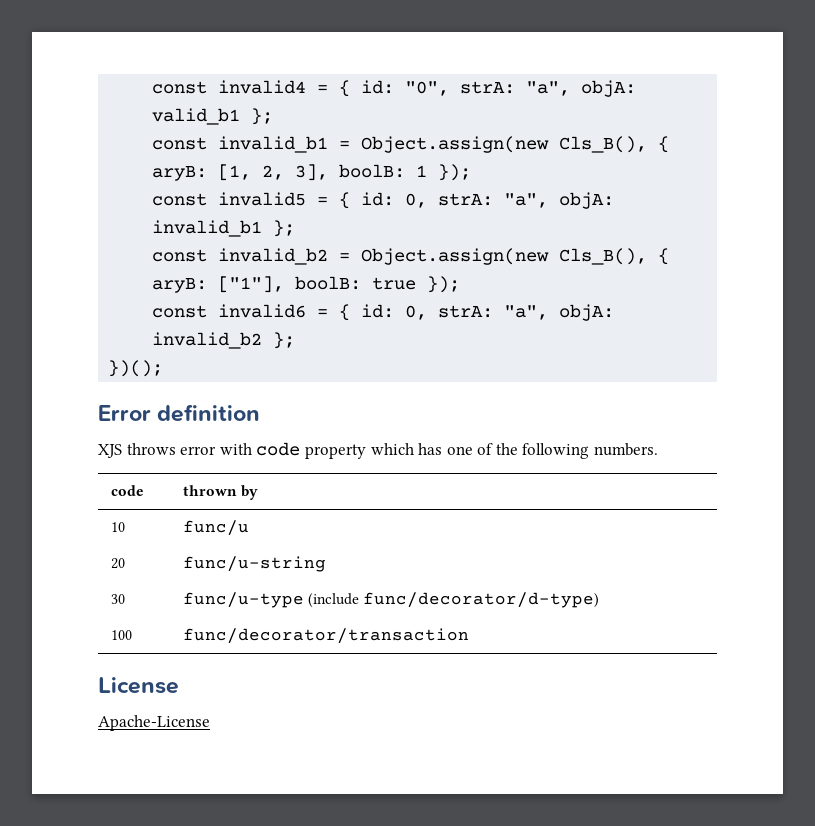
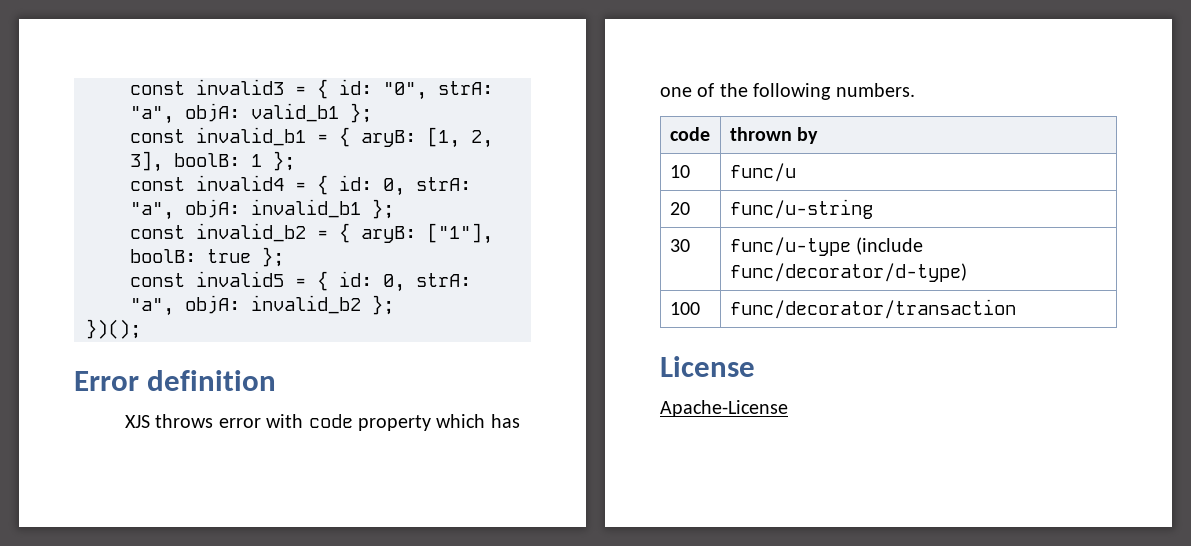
[152,80,307,94] const invalid4 -> [130,79,284,95] const invalid3
[361,136,648,153] Object.assign(new Cls_B(), -> (328, 138) none
[438,164,472,181] [152,192,307,206] }); // const invalid5 -> [273,151,295,171] [130,175,284,191] }; // const invalid4
[361,248,648,265] Object.assign(new Cls_B(), -> (328, 234) none
[427,276,461,293] [152,304,307,318] }); // const invalid6 -> [262,247,284,267] [130,271,284,287] }; // const invalid5

